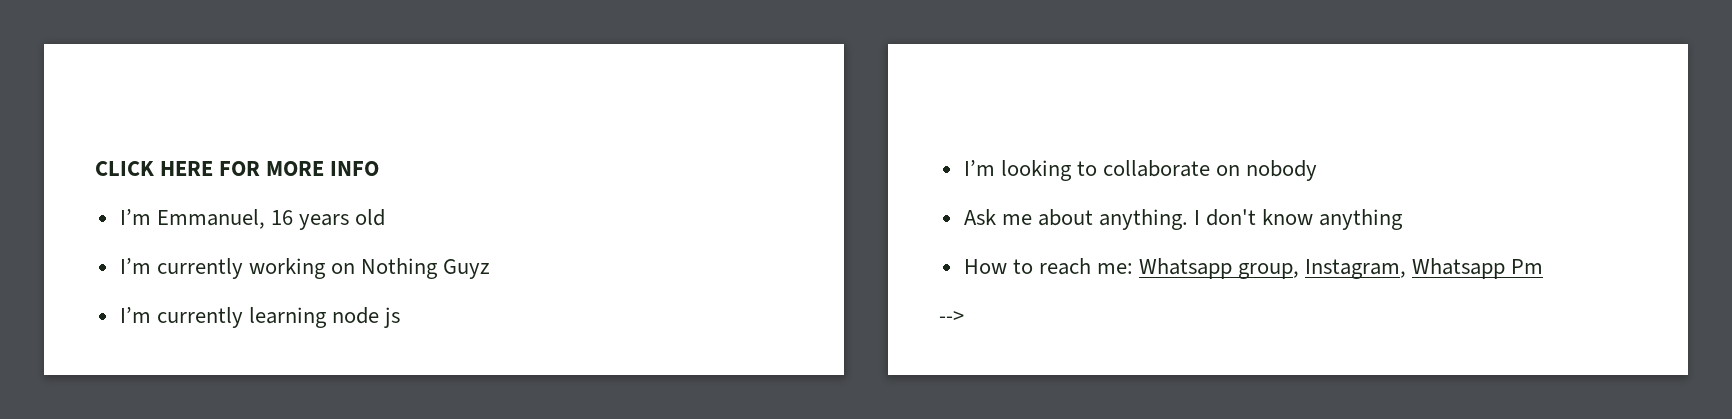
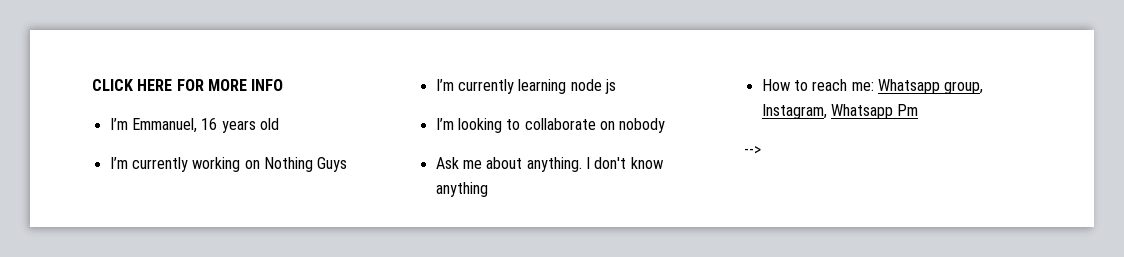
[443,259,491,279] Guyz -> [317,157,348,172] Guys

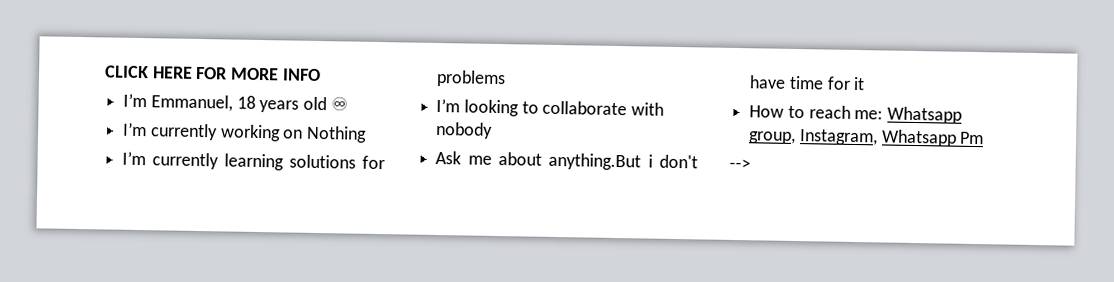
[201,118,218,130] 16 -> [236,95,256,109] 18
(279, 124) none -> [330,96,348,111] ♾
[317,157,348,172] Guys -> (368, 134) none
[570,79,616,94] node js -> [289,154,385,170] [436,69,507,88] solutions for problems
[599,121,615,130] on -> [631,102,665,116] with
[526,157,663,172] [435,182,488,197] anything. I don't know anything -> [548,152,698,171] [749,75,866,91] anything.But i don't have time for it

